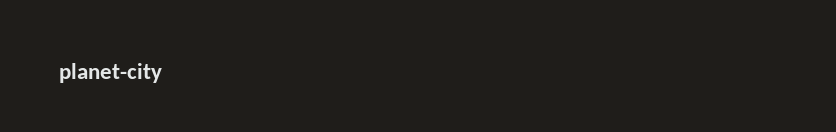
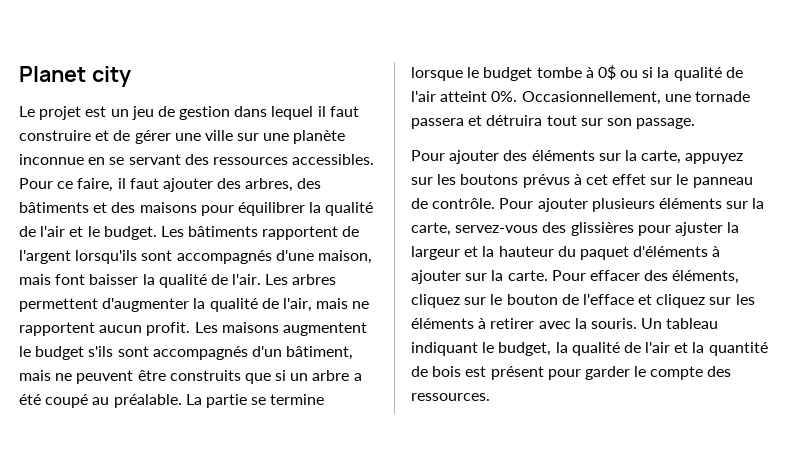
[59,63,162,83] planet-city -> [19,66,131,87] [19,106,359,120] [19,130,346,144] [19,154,375,165] [19,178,322,192] [19,202,374,216] [19,226,360,240] [19,250,372,264] [19,274,337,288] [19,298,370,312] [19,322,367,336] [19,346,354,360] [19,370,362,384] [19,394,325,408] [411,65,743,81] [411,91,750,105] [411,115,696,129] [411,150,744,164] [411,174,753,188] [411,198,765,212] [411,222,740,236] [411,246,721,260] [411,270,740,284] [411,294,755,308] [411,318,719,329] [411,342,768,356] [411,366,732,380] [411,393,490,401] Planet city // Le projet est un jeu de gestion dans lequel il faut construire et de gérer une ville sur une planète inconnue en se servant des ressources accessibles. Pour ce faire, il faut ajouter des arbres, des bâtiments et des maisons pour équilibrer la qualité de l'air et le budget. Les bâtiments rapportent de l'argent lorsqu'ils sont accompagnés d'une maison, mais font baisser la qualité de l'air. Les arbres permettent d'augmenter la qualité de l'air, mais ne rapportent aucun profit. Les maisons augmentent le budget s'ils sont accompagnés d'un bâtiment, mais ne peuvent être construits que si un arbre a été coupé au préalable. La partie se termine lorsque le budget tombe à 0$ ou si la qualité de l'air atteint 0%. Occasionnellement, une tornade passera et détruira tout sur son passage. // Pour ajouter des éléments sur la carte, appuyez sur les boutons prévus à cet effet sur le panneau de contrôle. Pour ajouter plusieurs éléments sur la carte, servez-vous des glissières pour ajuster la largeur et la hauteur du paquet d'éléments à ajouter sur la carte. Pour effacer des éléments, cliquez sur le bouton de l'efface et cliquez sur les éléments à retirer avec la souris. Un tableau indiquant le budget, la qualité de l'air et la quantité de bois est présent pour garder le compte des ressources.

